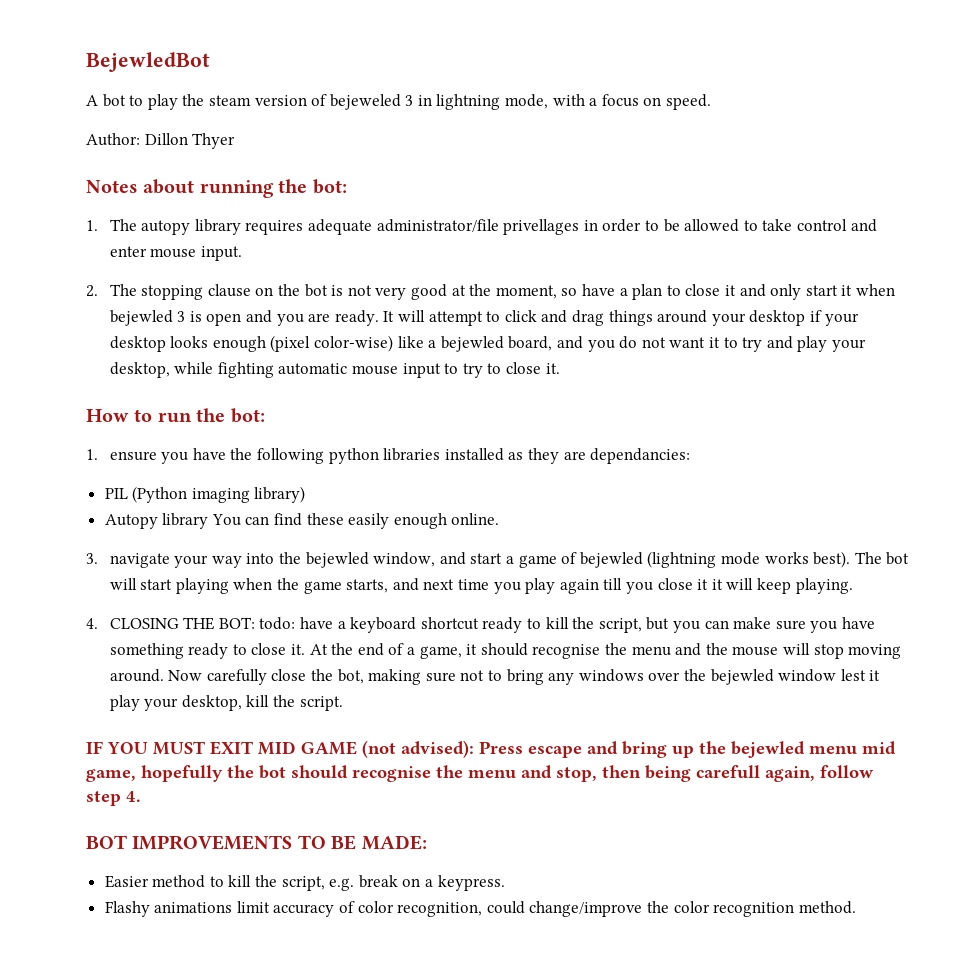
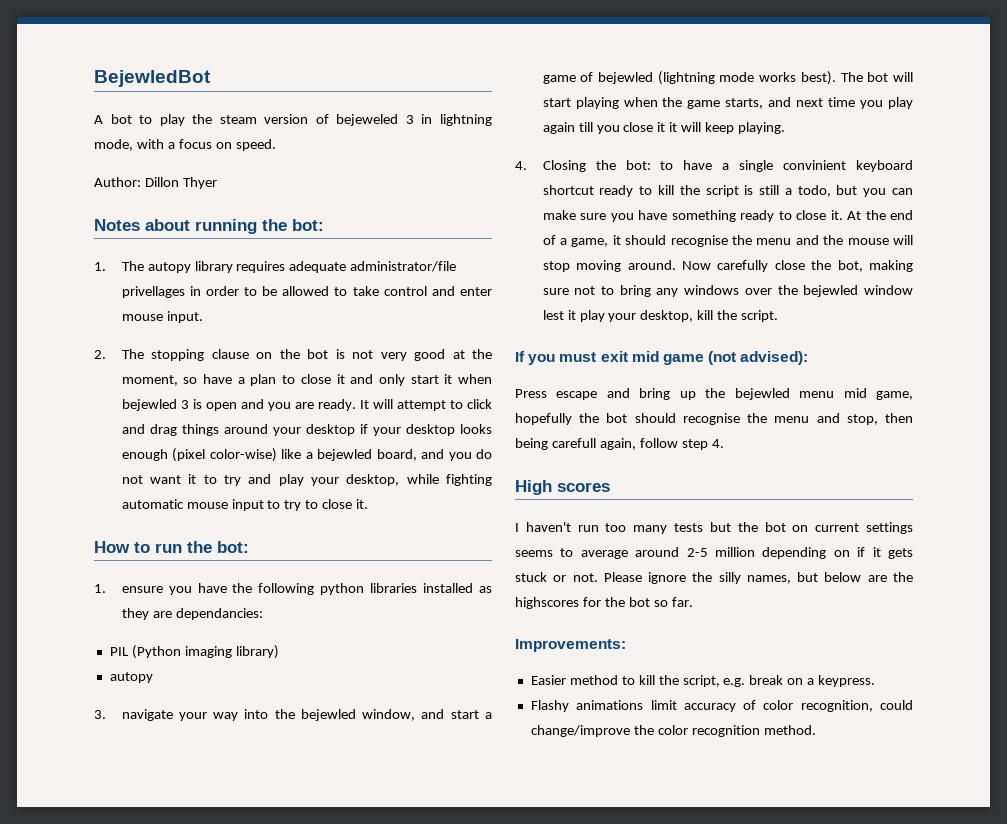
[104,513,500,529] Autopy library You can find these easily enough online. -> [109,672,153,683] autopy
[109,617,346,630] CLOSING THE BOT: todo: have a -> [542,160,847,172] Closing the bot: to have a single convinient
[598,618,642,633] script, -> [705,185,831,197] script is still a todo,
[86,741,357,755] IF YOU MUST EXIT MID GAME -> [515,351,704,365] If you must exit mid game
(474, 749) none -> (809, 358) //
[86,835,427,850] BOT IMPROVEMENTS TO BE MADE: -> [515,480,610,495] [515,522,913,534] [515,547,913,559] [515,572,913,584] [515,597,693,609] [515,639,626,652] High scores // I haven't run too many tests but the bot on current settings seems to average around 2-5 million depending on if it gets stuck or not. Please ignore the silly names, but below are the highscores for the bot so far. // Improvements:

